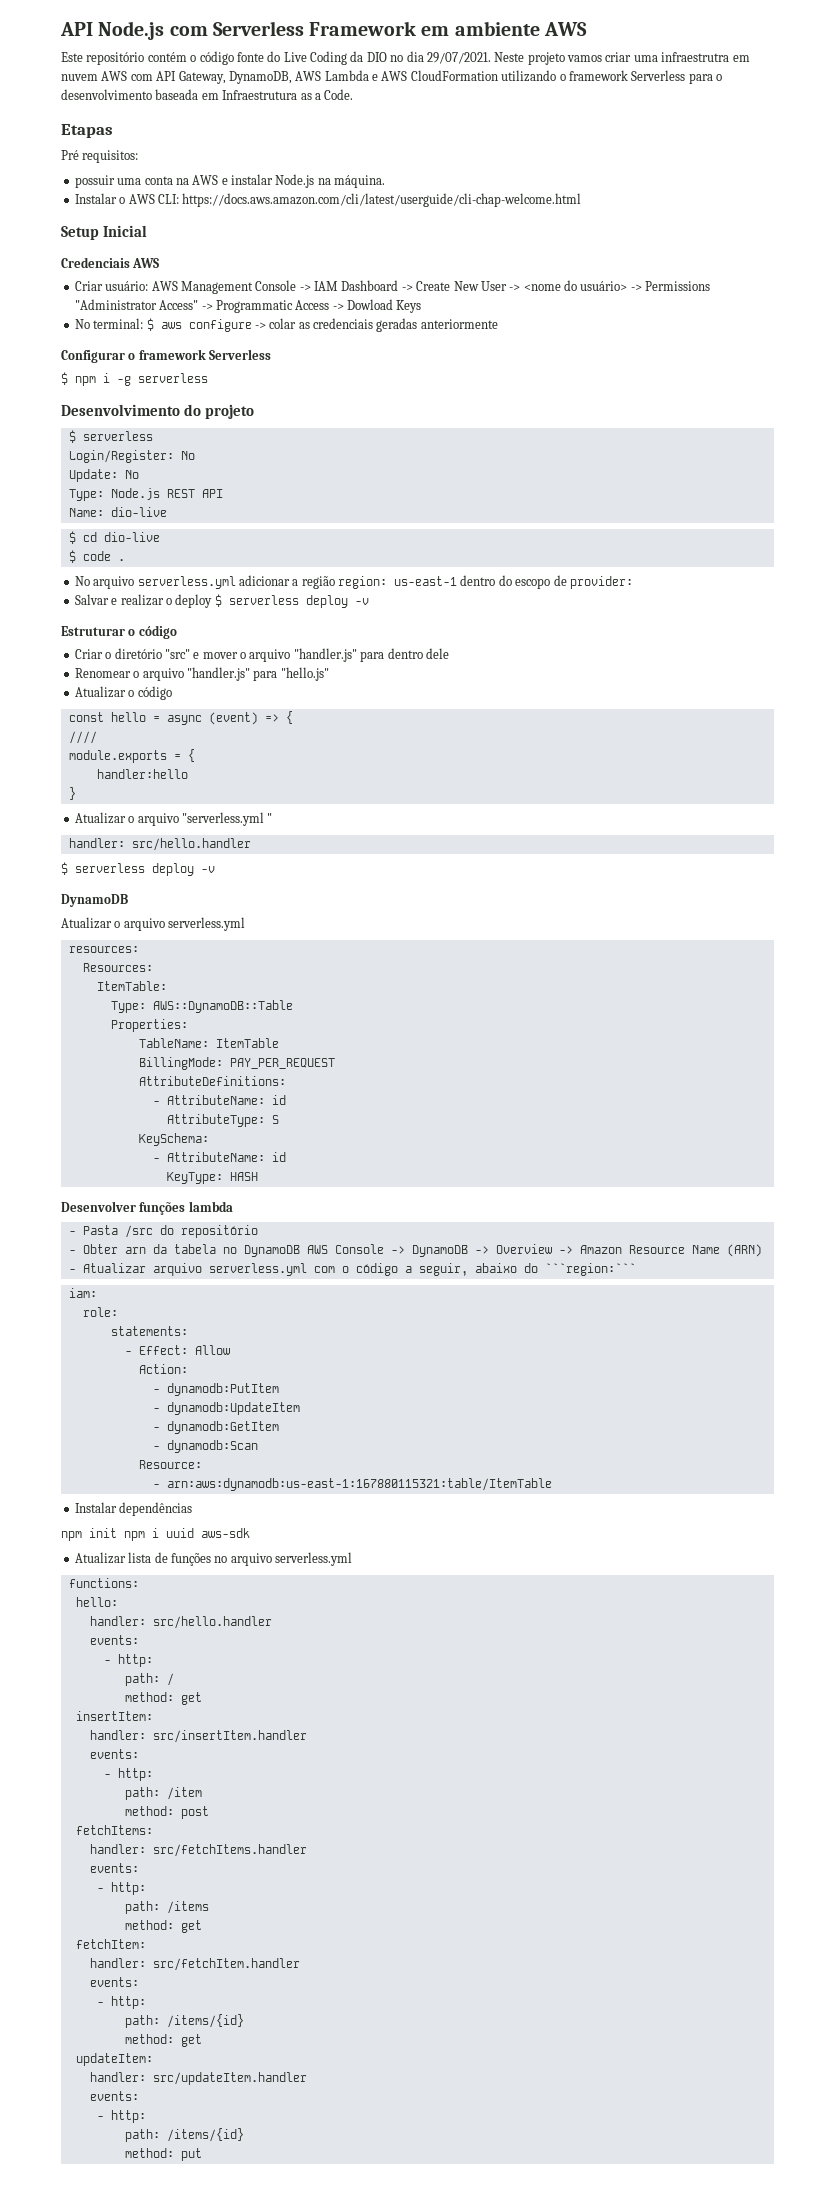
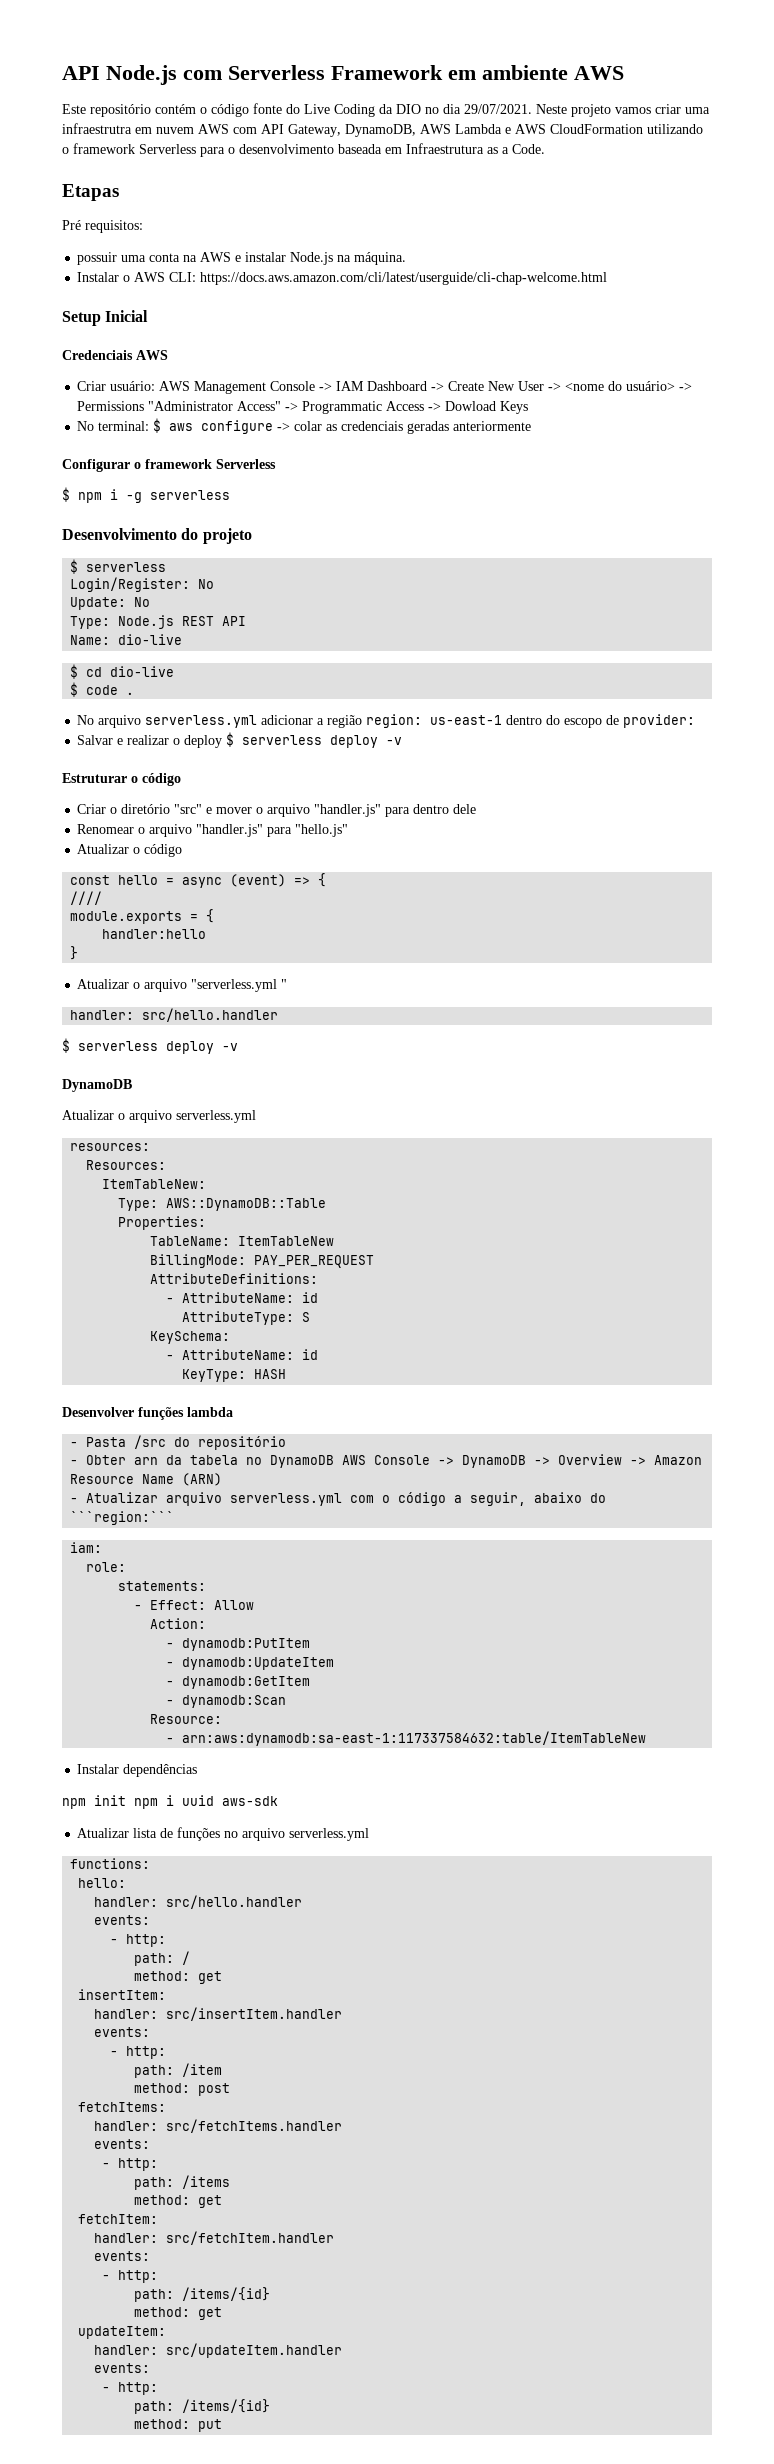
[96,981,167,991] ItemTable: -> [102,1179,207,1189] ItemTableNew:
[215,1038,279,1048] ItemTable -> [238,1236,335,1246] ItemTableNew
[166,1478,552,1491] arn:aws:dynamodb:us-east-1:167880115321:table/ItemTable -> [182,1731,647,1746] arn:aws:dynamodb:sa-east-1:117337584632:table/ItemTableNew

